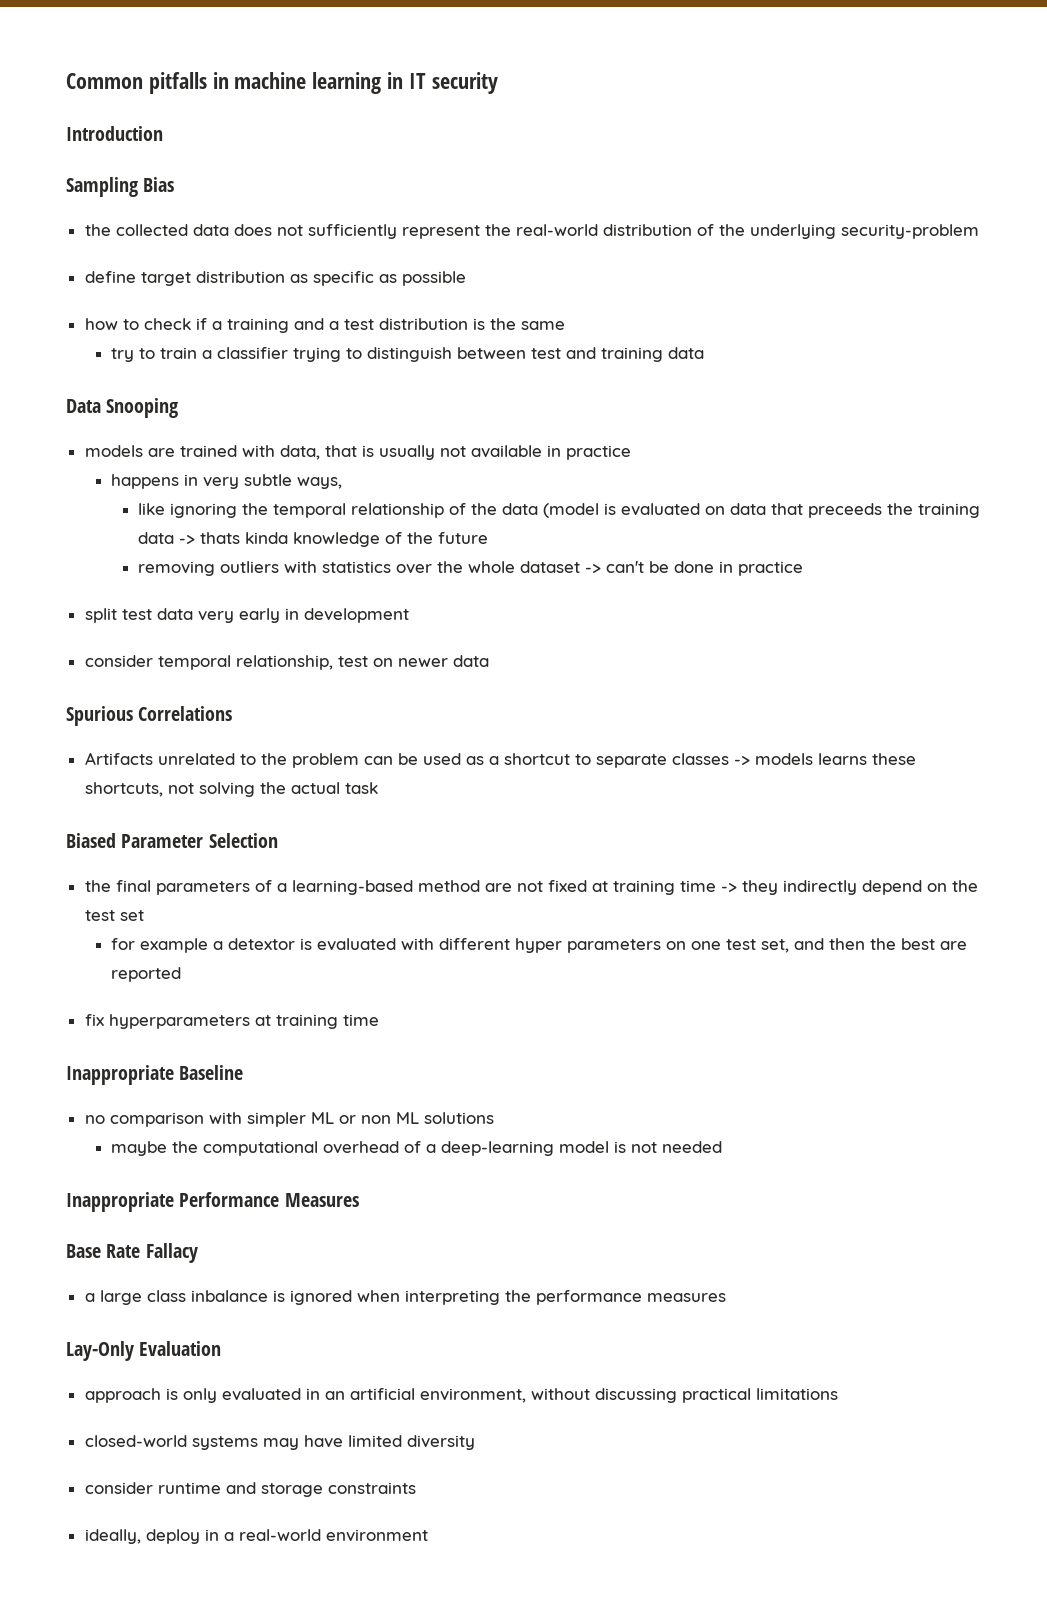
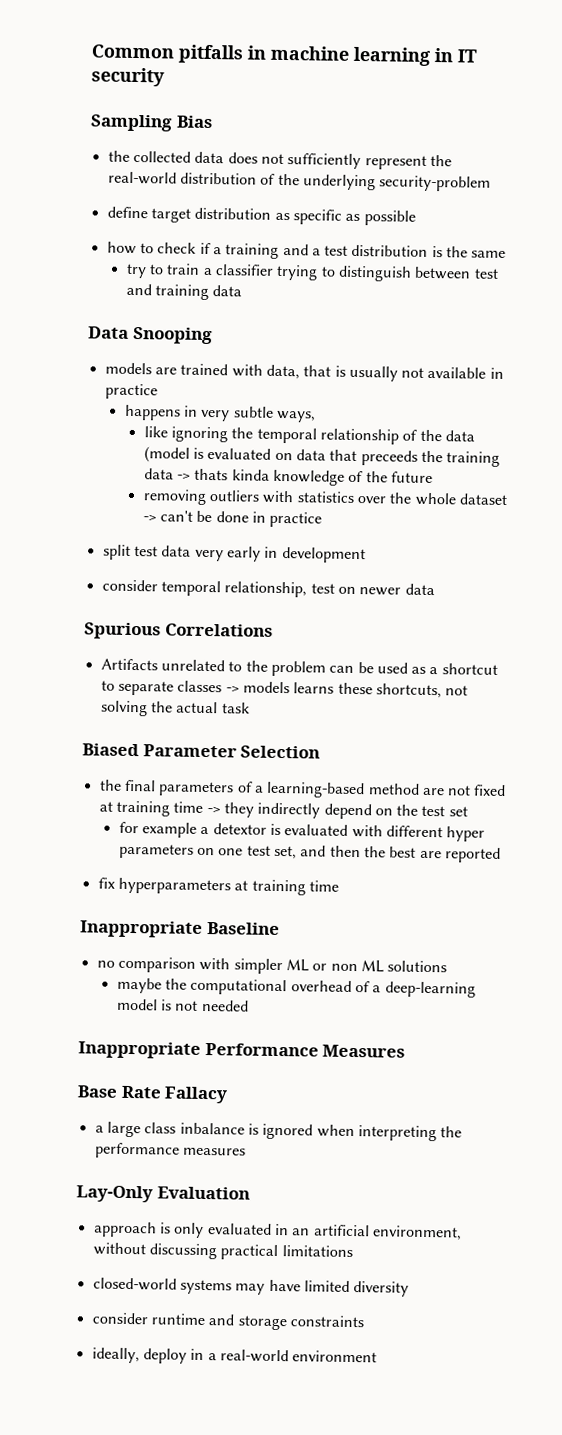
[66,126,163,141] // Introduction -> (165, 77) none

